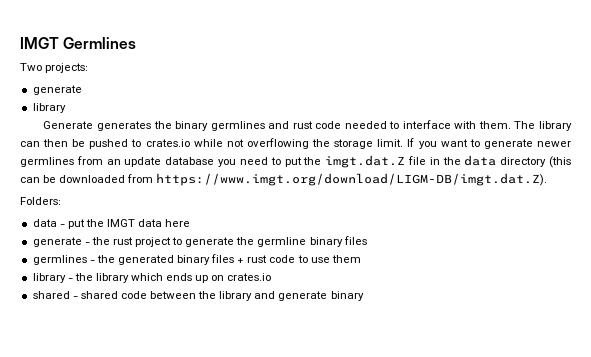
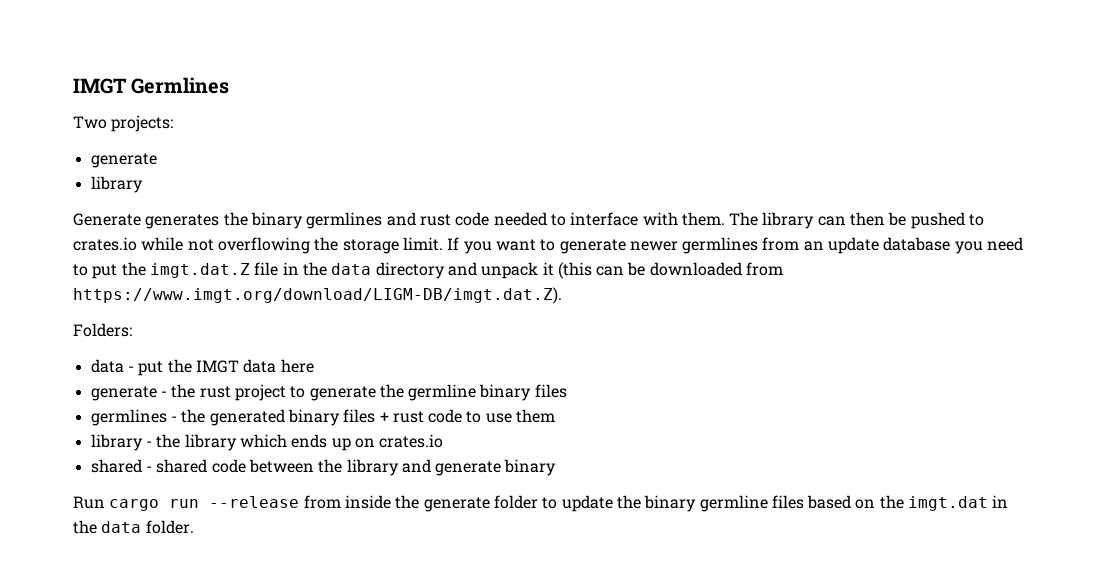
(547, 162) none -> [447,262,554,279] and unpack it
(364, 296) none -> [73,495,1009,512] [73,520,194,534] // Run cargo run --release from inside the generate folder to update the binary germline files based on the imgt.dat in the data folder.

